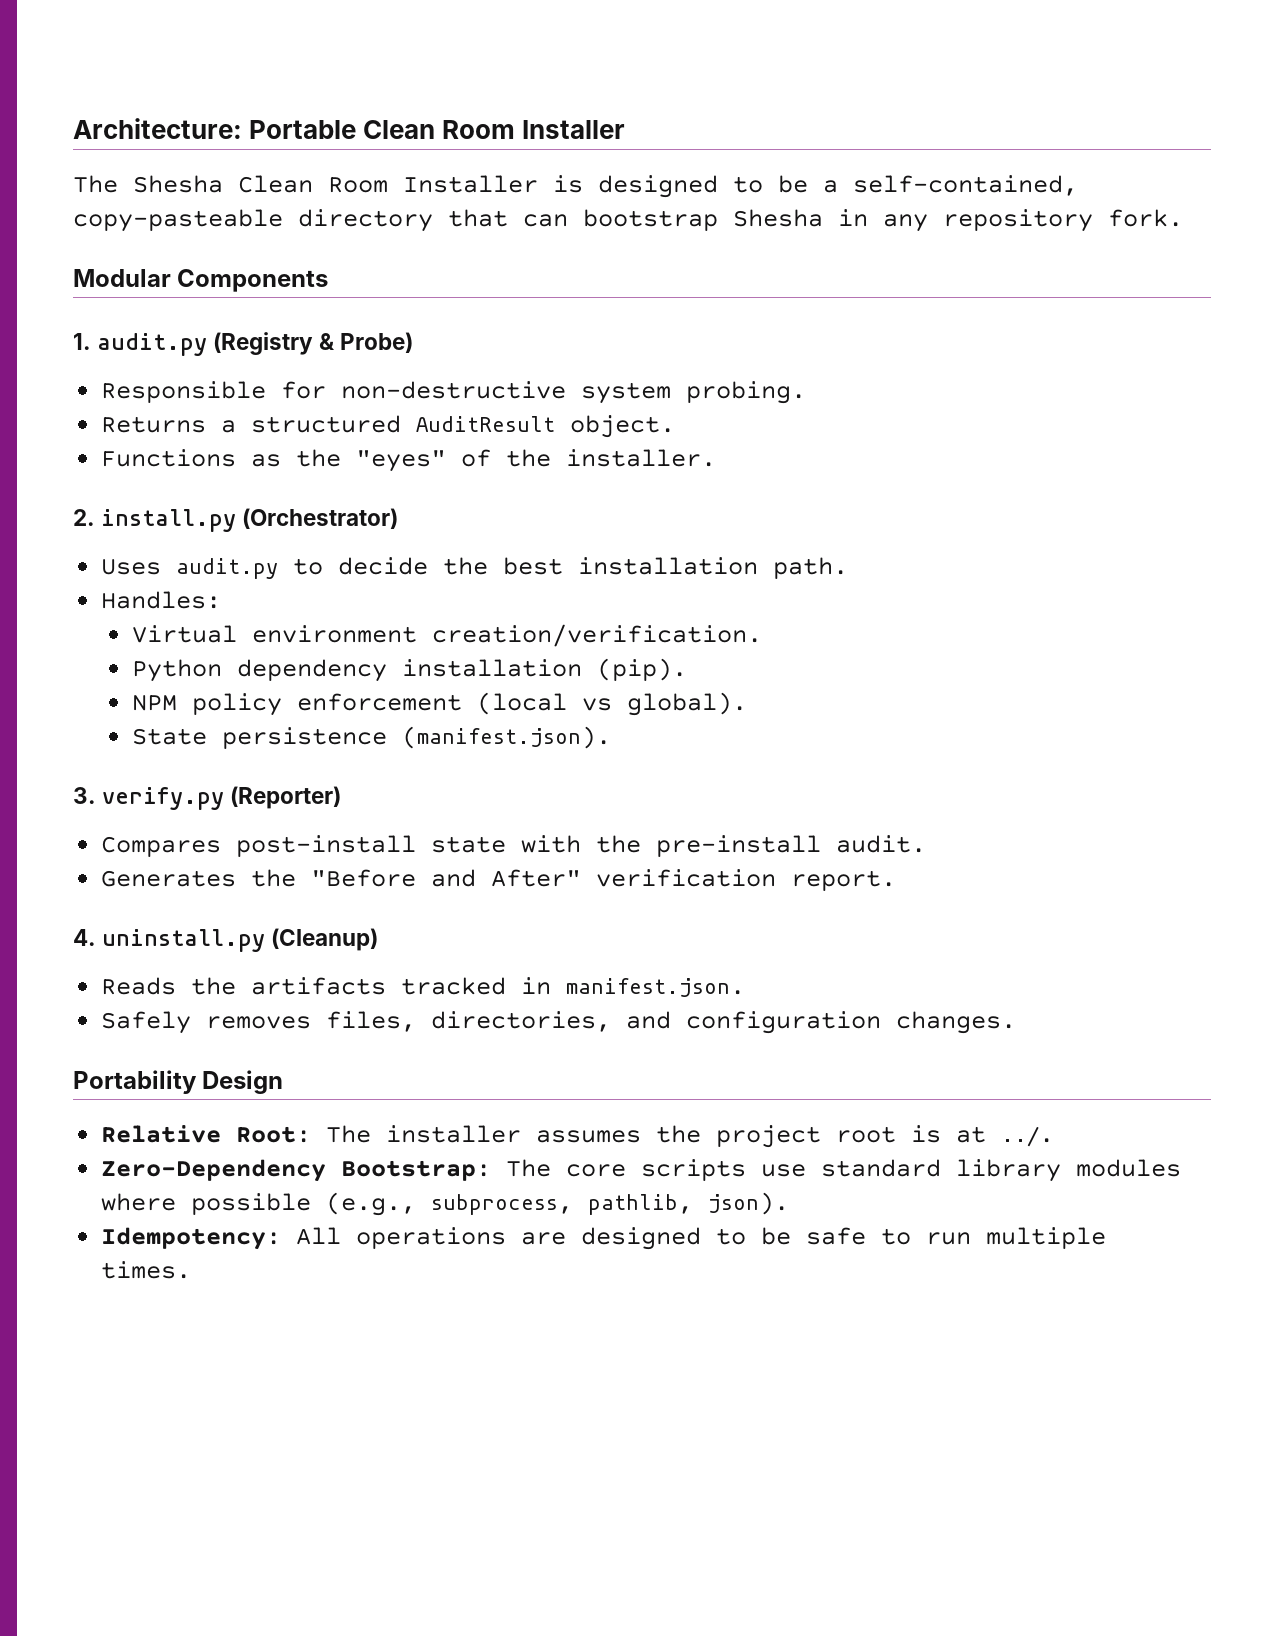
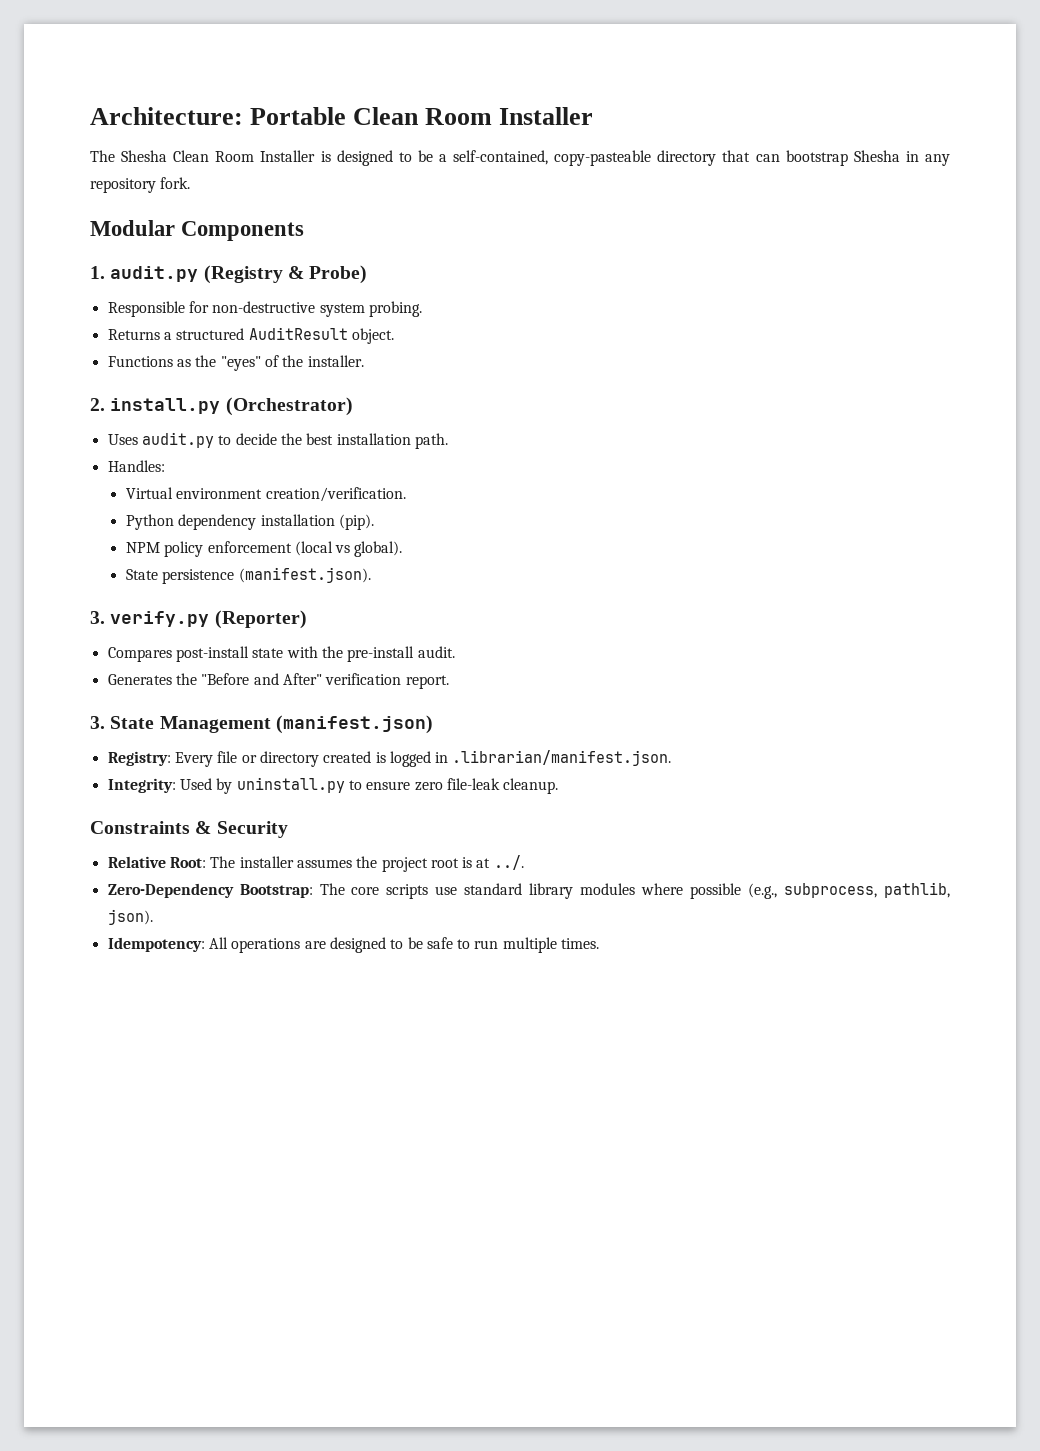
[73,928,379,952] [101,977,746,997] [101,1011,1017,1034] [73,1070,284,1094] 4. uninstall.py (Cleanup) // Reads the artifacts tracked in manifest.json. // Safely removes files, directories, and configuration changes. // Portability Design -> [90,715,433,734] [107,750,672,767] [107,777,559,794] [90,821,288,838] 3. State Management (manifest.json) // Registry: Every file or directory created is logged in .librarian/manifest.json. // Integrity: Used by uninstall.py to ensure zero file-leak cleanup. // Constraints & Security

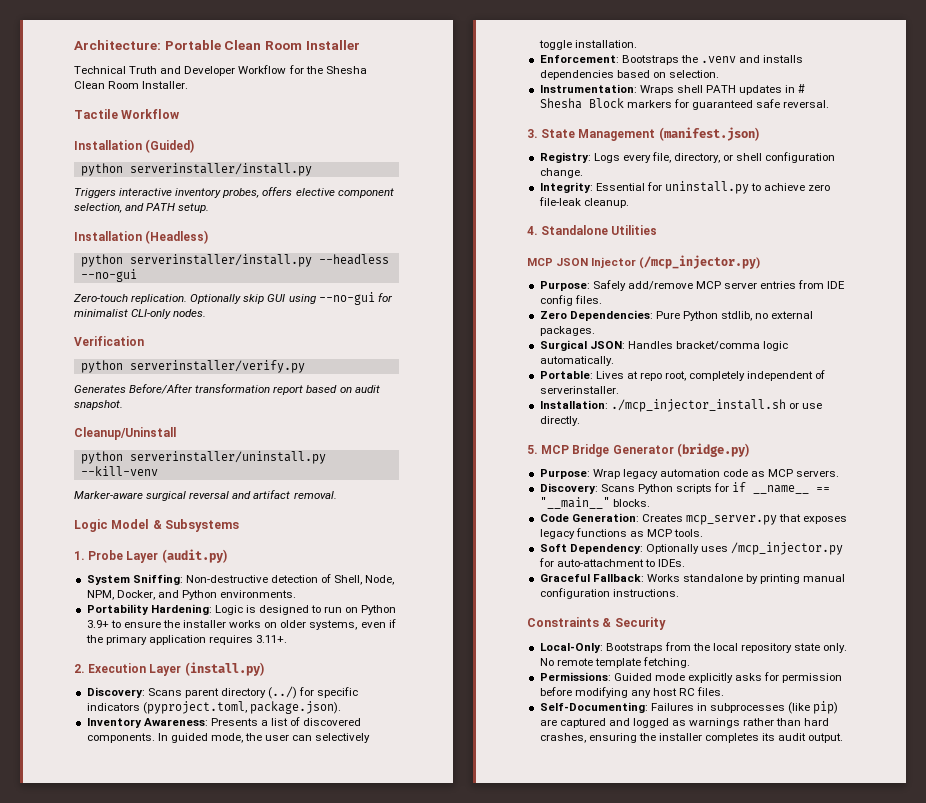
[90,150,950,166] [90,177,191,193] [90,220,305,241] [90,265,368,284] [107,301,422,317] [107,327,394,344] [107,355,364,371] [90,397,353,416] [107,432,448,449] [107,460,165,472] [125,487,406,502] [125,514,374,530] [125,541,403,557] [125,567,371,584] [90,610,307,629] [107,646,455,662] [107,673,449,689] The Shesha Clean Room Installer is designed to be a self-contained, copy-pasteable directory that can bootstrap Shesha in any repository fork. // Modular Components // 1. audit.py (Registry & Probe) // Responsible for non-destructive system probing. // Returns a structured AuditResult object. // Functions as the "eyes" of the installer. // 2. install.py (Orchestrator) // Uses audit.py to decide the best installation path. // Handles: // Virtual environment creation/verification. // Python dependency installation (pip). // NPM policy enforcement (local vs global). // State persistence (manifest.json). // 3. verify.py (Reporter) // Compares post-install state with the pre-install audit. // Generates the "Before and After" verification report. -> [74,65,367,76] [74,81,189,89] [74,109,180,119] [74,139,195,153] [80,163,312,176] [74,187,394,198] [74,203,210,213] [74,230,209,244] [80,254,389,267] [80,269,137,282] [73,292,393,305] [74,309,207,319] [74,336,144,346] [80,360,305,373] [74,384,380,395] [74,400,123,410] [74,427,176,440] [80,451,326,464] [80,466,158,476] [74,490,337,501] [74,519,240,532] [74,549,227,563] [86,574,395,585] [86,590,297,600] [86,604,397,615] [86,619,396,630] [85,635,288,645] [74,662,264,676] [86,686,359,699] [86,701,341,714] [86,717,362,728] [86,733,371,743] [538,40,637,50] [539,55,804,65] [539,70,719,80] [539,84,806,95] [539,98,830,110] Technical Truth and Developer Workflow for the Shesha Clean Room Installer. // Tactile Workflow // Installation (Guided) // python serverinstaller/install.py // Triggers interactive inventory probes, offers elective component selection, and PATH setup. // Installation (Headless) // python serverinstaller/install.py --headless --no-gui // Zero-touch replication. Optionally skip GUI using --no-gui for minimalist CLI-only nodes. // Verification // python serverinstaller/verify.py // Generates Before/After transformation report based on audit snapshot. // Cleanup/Uninstall // python serverinstaller/uninstall.py --kill-venv // Marker-aware surgical reversal and artifact removal. // Logic Model & Subsystems // 1. Probe Layer (audit.py) // System Sniffing: Non-destructive detection of Shell, Node, NPM, Docker, and Python environments. // Portability Hardening: Logic is designed to run on Python 3.9+ to ensure the installer works on older systems, even if the primary application requires 3.11+. // 2. Execution Layer (install.py) // Discovery: Scans parent directory (../) for specific indicators (pyproject.toml, package.json). // Inventory Awareness: Presents a list of discovered components. In guided mode, the user can selectively toggle installation. // Enforcement: Bootstraps the .venv and installs dependencies based on selection. // Instrumentation: Wraps shell PATH updates in # Shesha Block markers for guaranteed safe reversal.
[174,750,672,767] Every file or directory created is logged in .librarian/manifest.json. -> [593,152,836,163] [539,168,583,178] Logs every file, directory, or shell configuration change.
[179,778,233,794] Used by -> [595,182,662,191] Essential for
[366,781,411,790] ensure -> [764,183,806,191] achieve
[90,821,288,838] [107,855,524,872] [107,882,950,899] [107,909,153,925] [107,937,600,953] Constraints & Security // Relative Root: The installer assumes the project root is at ../. // Zero-Dependency Bootstrap: The core scripts use standard library modules where possible (e.g., subprocess, pathlib, json). // Idempotency: All operations are designed to be safe to run multiple times. -> [527,225,658,235] [527,255,761,269] [539,280,846,291] [539,295,602,306] [539,310,814,321] [539,326,595,336] [539,340,789,351] [539,356,614,366] [539,370,826,381] [539,386,619,394] [539,399,822,412] [539,416,580,426] [527,443,749,457] [539,469,840,479] [539,482,831,494] [539,497,650,509] [539,513,848,525] [539,528,704,539] [539,542,844,555] [538,558,685,567] [539,574,846,584] [539,588,679,599] [527,617,666,630] [539,642,848,653] [539,657,690,668] [539,672,843,683] [539,687,725,698] [539,701,839,714] [539,718,830,728] [539,733,844,743] 4. Standalone Utilities // MCP JSON Injector (/mcp_injector.py) // Purpose: Safely add/remove MCP server entries from IDE config files. // Zero Dependencies: Pure Python stdlib, no external packages. // Surgical JSON: Handles bracket/comma logic automatically. // Portable: Lives at repo root, completely independent of serverinstaller. // Installation: ./mcp_injector_install.sh or use directly. // 5. MCP Bridge Generator (bridge.py) // Purpose: Wrap legacy automation code as MCP servers. // Discovery: Scans Python scripts for if __name__ == "__main__" blocks. // Code Generation: Creates mcp_server.py that exposes legacy functions as MCP tools. // Soft Dependency: Optionally uses /mcp_injector.py for auto-attachment to IDEs. // Graceful Fallback: Works standalone by printing manual configuration instructions. // Constraints & Security // Local-Only: Bootstraps from the local repository state only. No remote template fetching. // Permissions: Guided mode explicitly asks for permission before modifying any host RC files. // Self-Documenting: Failures in subprocesses (like pip) are captured and logged as warnings rather than hard crashes, ensuring the installer completes its audit output.

